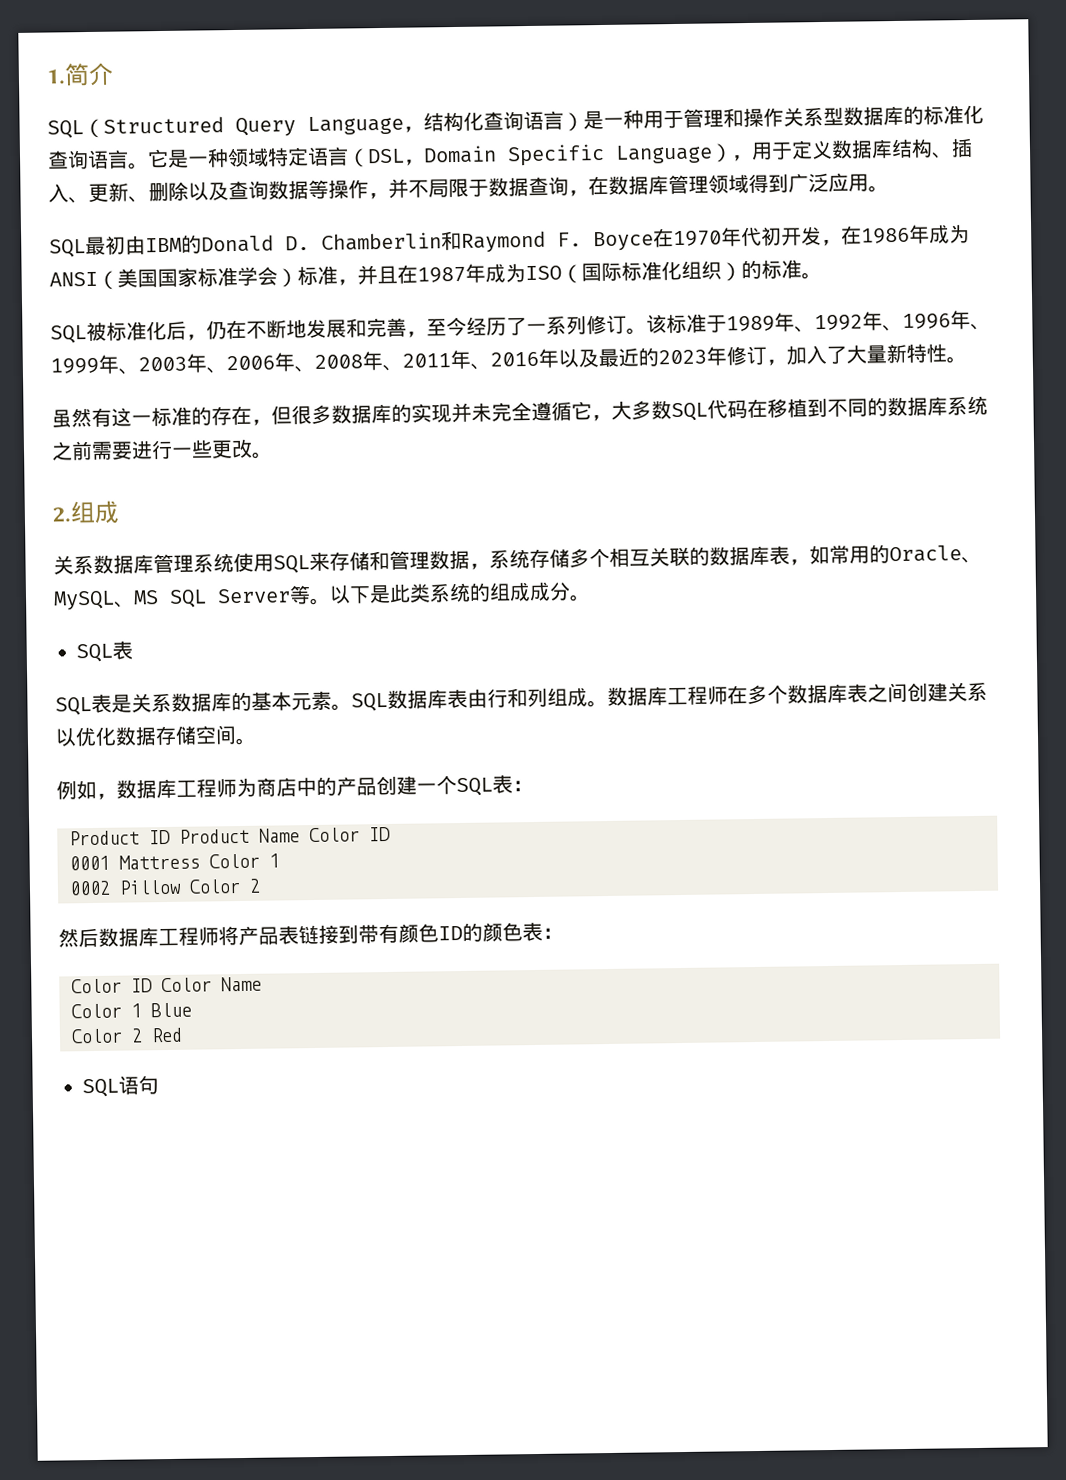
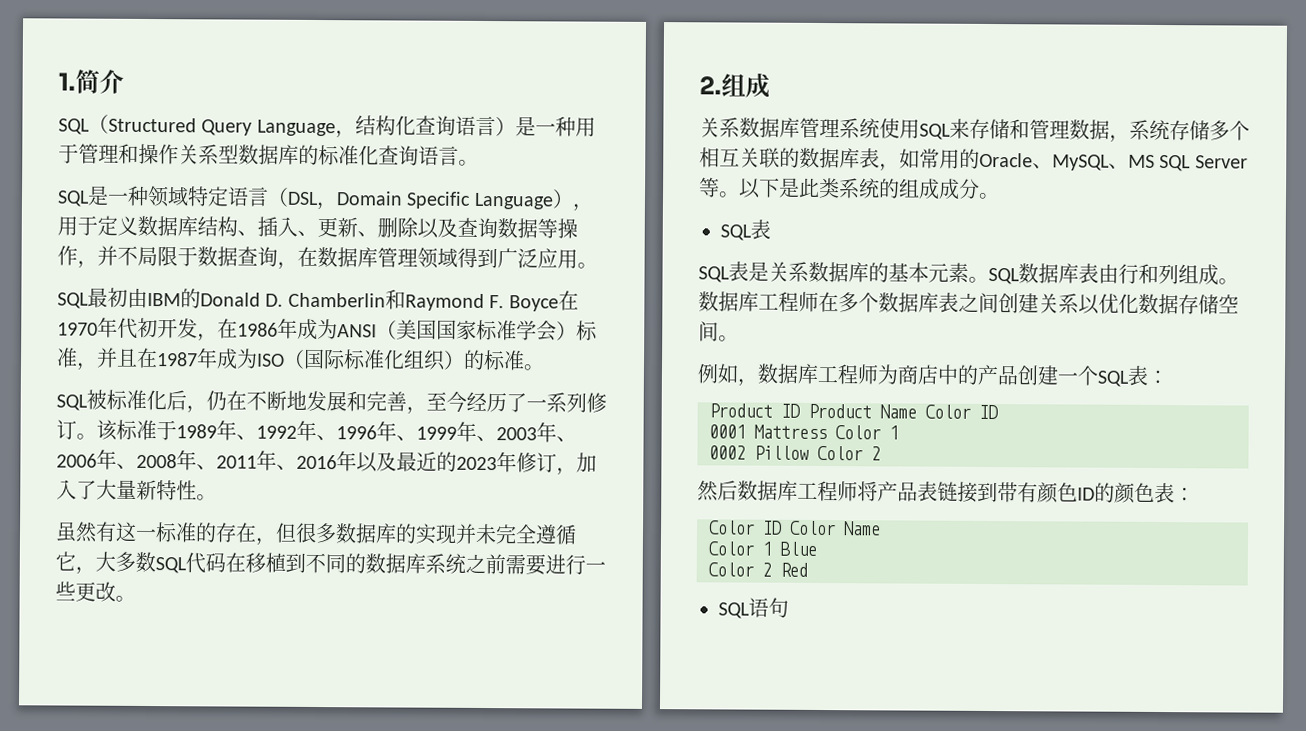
[147,148,169,169] 它 -> [57,190,90,207] // SQL

